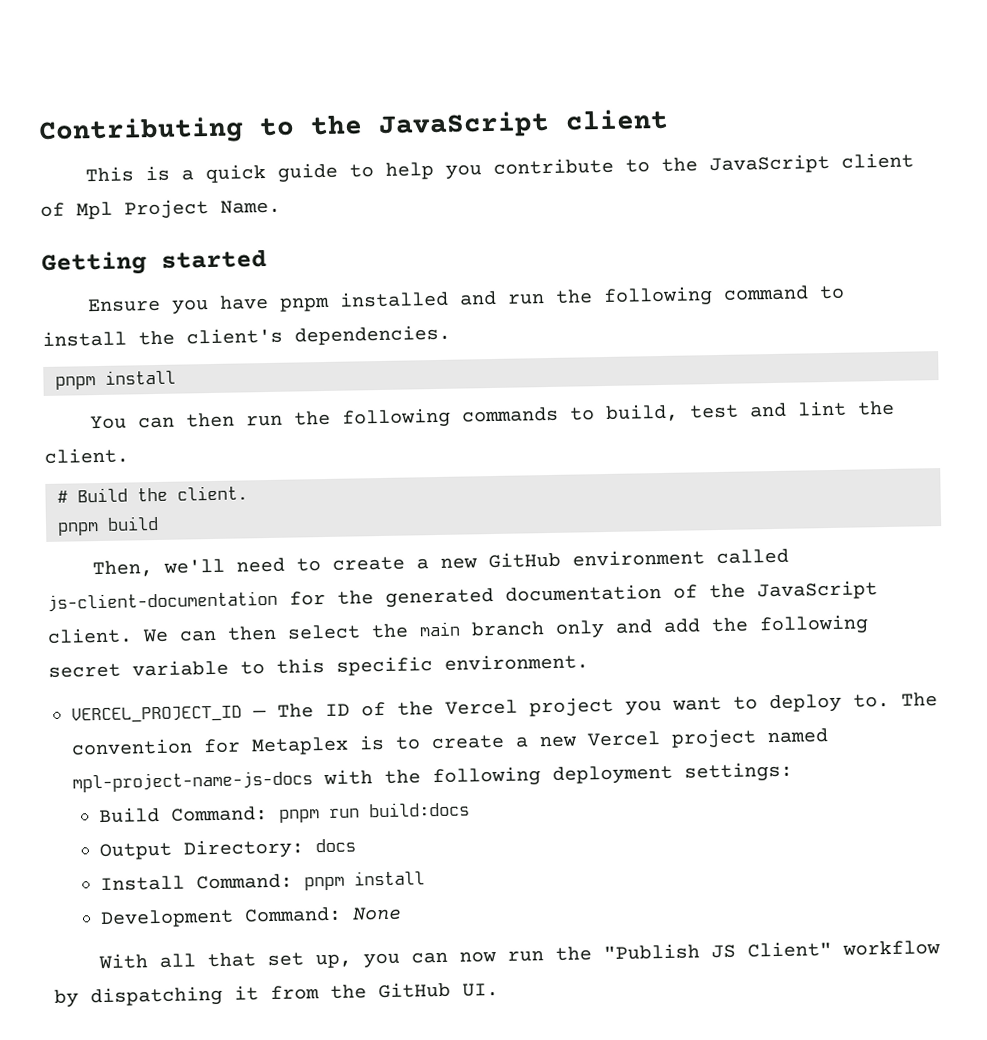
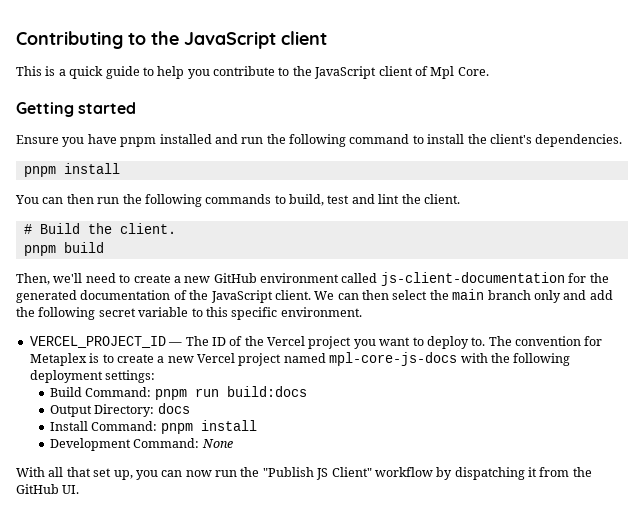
[124,199,281,220] Project Name. -> [457,67,489,76] Core.
[72,770,313,793] mpl-project-name-js-docs -> [329,352,458,366] mpl-core-js-docs

